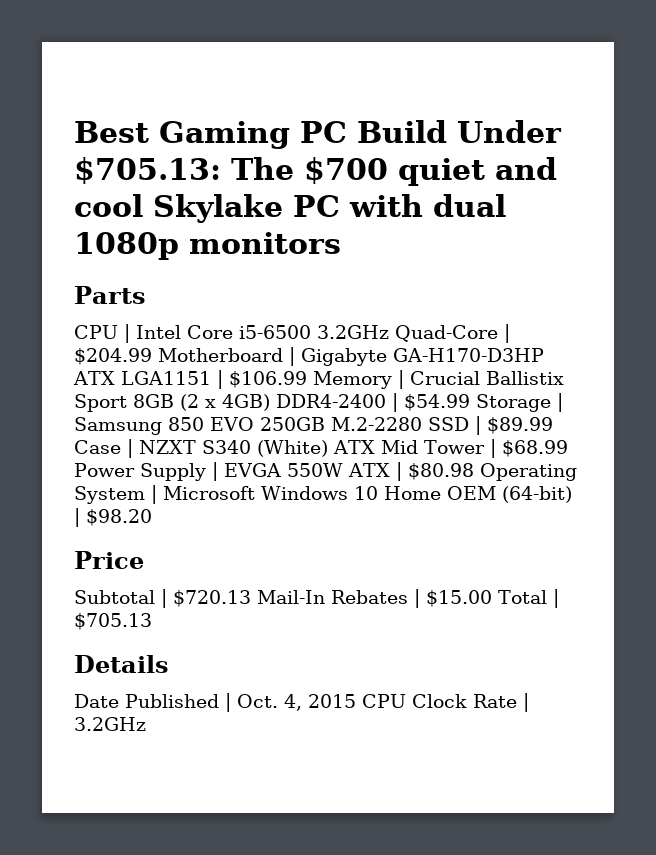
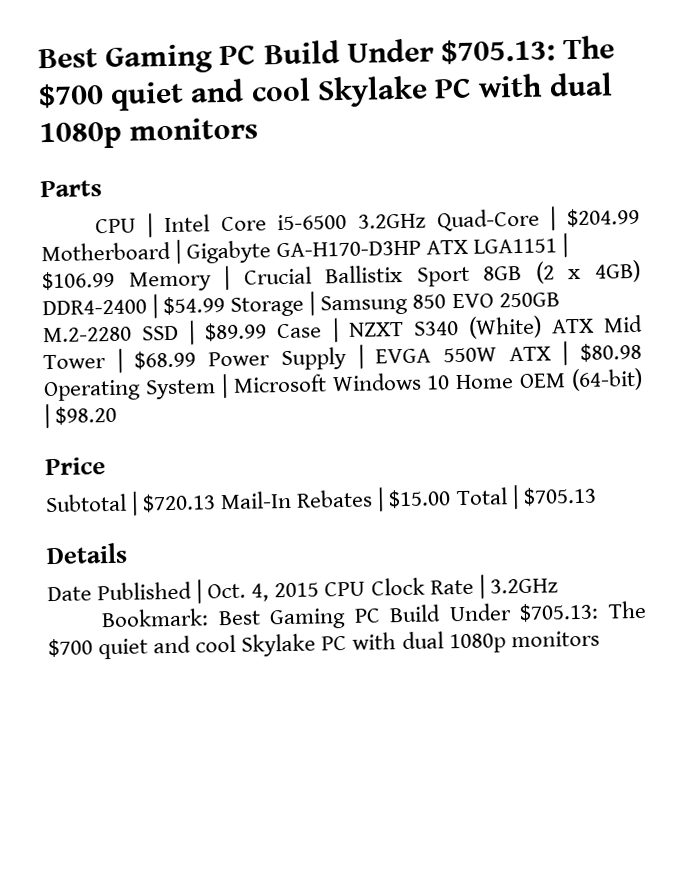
(146, 724) none -> [101,600,647,630] [48,630,600,660] // Bookmark: Best Gaming PC Build Under $705.13: The $700 quiet and cool Skylake PC with dual 1080p monitors

